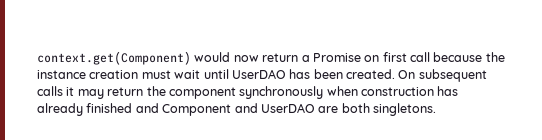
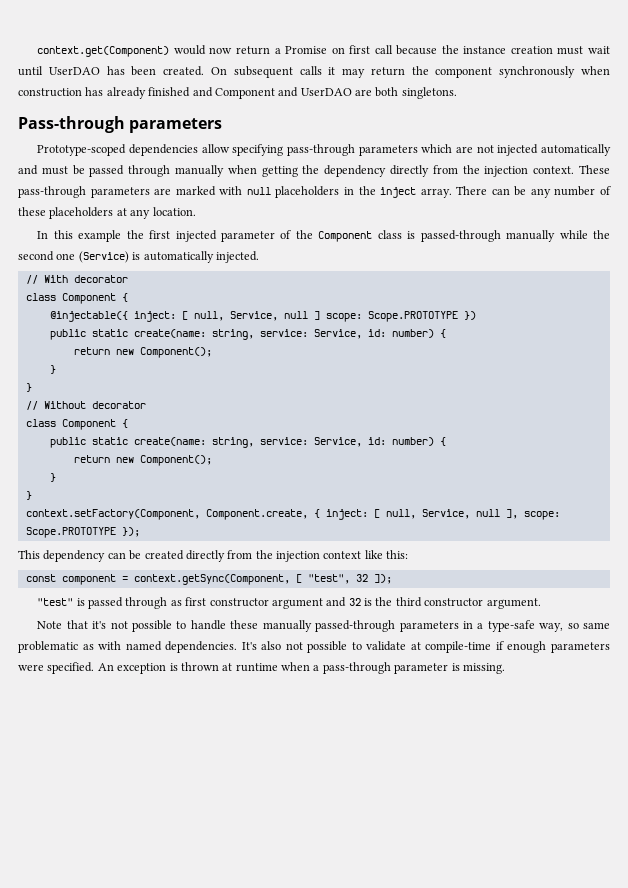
(436, 109) none -> [18,116,223,133] [37,144,612,156] [18,165,610,177] [18,186,611,198] [18,207,196,219] [37,230,610,242] [18,251,259,263] [25,275,128,284] [25,293,128,304] [49,311,476,322] [49,329,446,340] [73,347,212,358] [49,365,56,374] [25,383,32,392] [25,401,146,410] [25,419,128,430] [49,437,446,448] [73,455,212,466] [49,473,56,482] [25,491,32,500] [25,509,560,520] [25,527,140,538] [18,550,409,562] [25,574,392,585] [37,597,541,609] [37,620,610,632] [18,641,611,653] [18,662,505,674] // Pass-through parameters // Prototype-scoped dependencies allow specifying pass-through parameters which are not injected automatically and must be passed through manually when getting the dependency directly from the injection context. These pass-through parameters are marked with null placeholders in the inject array. There can be any number of these placeholders at any location. // In this example the first injected parameter of the Component class is passed-through manually while the second one (Service) is automatically injected. // // With decorator // class Component { // @injectable({ inject: [ null, Service, null ] scope: Scope.PROTOTYPE }) // public static create(name: string, service: Service, id: number) { // return new Component(); // } // } // // Without decorator // class Component { // public static create(name: string, service: Service, id: number) { // return new Component(); // } // } // context.setFactory(Component, Component.create, { inject: [ null, Service, null ], scope: Scope.PROTOTYPE }); // This dependency can be created directly from the injection context like this: // const component = context.getSync(Component, [ "test", 32 ]); // "test" is passed through as first constructor argument and 32 is the third constructor argument. // Note that it's not possible to handle these manually passed-through parameters in a type-safe way, so same problematic as with named dependencies. It's also not possible to validate at compile-time if enough parameters were specified. An exception is thrown at runtime when a pass-through parameter is missing.

